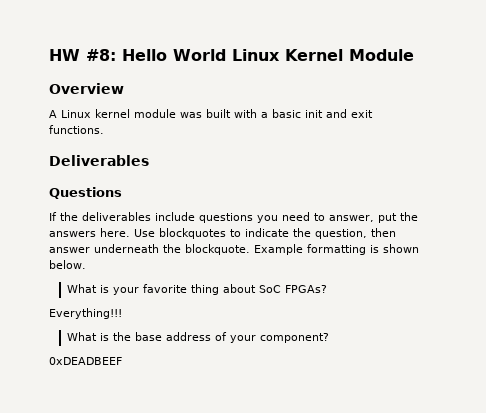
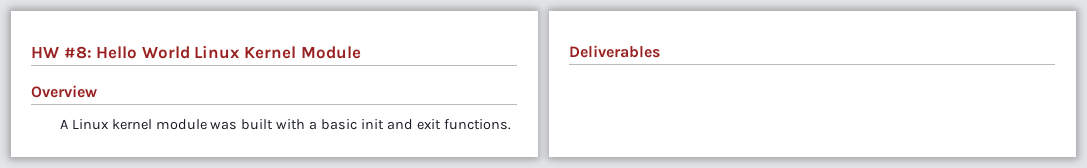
[49,187,122,199] [49,212,418,223] [49,228,396,239] [49,244,419,255] [49,260,86,269] [67,284,328,295] [49,308,122,319] [67,332,330,343] [49,357,122,365] // Questions // If the deliverables include questions you need to answer, put the answers here. Use blockquotes to indicate the question, then answer underneath the blockquote. Example formatting is shown below. // What is your favorite thing about SoC FPGAs? // Everything!!! // What is the base address of your component? // 0xDEADBEEF -> (660, 51) none

